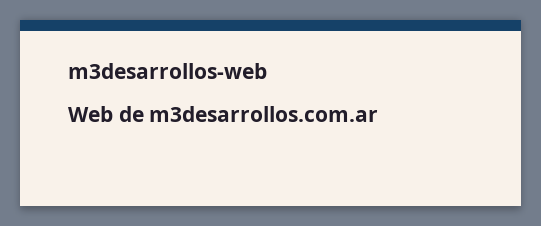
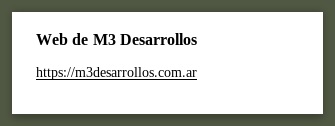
[68,63,267,79] m3desarrollos-web // -> (36, 39) none
[149,106,379,122] m3desarrollos.com.ar -> [92,33,197,45] [36,67,197,80] M3 Desarrollos // https://m3desarrollos.com.ar

